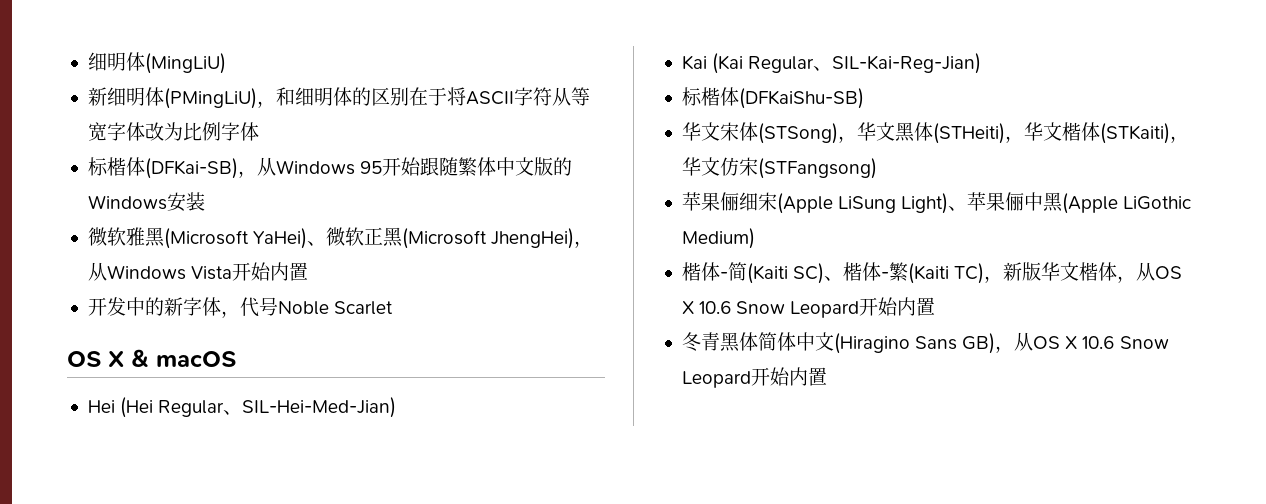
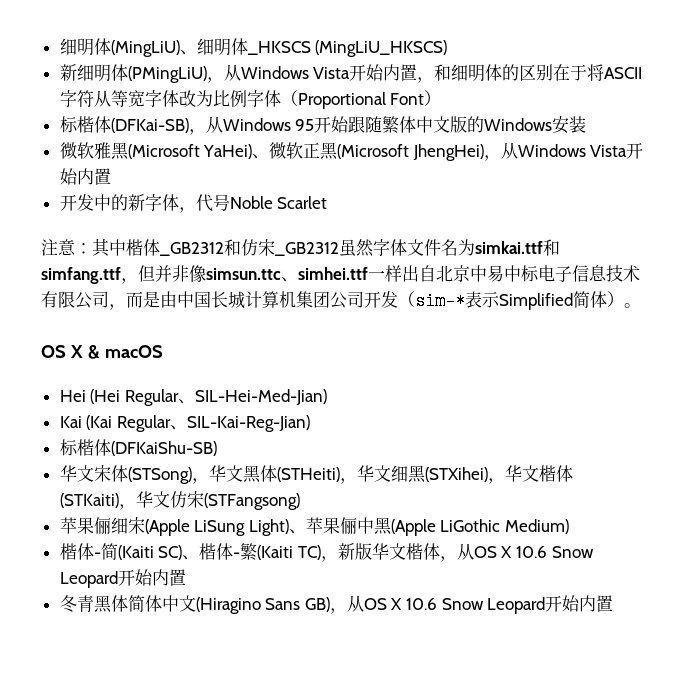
(226, 63) none -> [179,38,448,57] 、细明体_HKSCS (MingLiU_HKSCS)
(276, 104) none -> [223,64,435,83] 从Windows Vista开始内置，
(259, 131) none -> [280,90,442,109] （Proportional Font）
(394, 308) none -> [41,238,560,257] [41,265,640,284] [41,291,641,310] // 注意：其中楷体_GB2312和仿宋_GB2312虽然字体文件名为simkai.ttf和simfang.ttf，但并非像simsun.ttc、simhei.ttf一样出自北京中易中标电子信息技术有限公司，而是由中国长城计算机集团公司开发（sim-*表示Simplified简体）。
(1062, 131) none -> [390,465,539,484] 细黑(STXihei)，华文

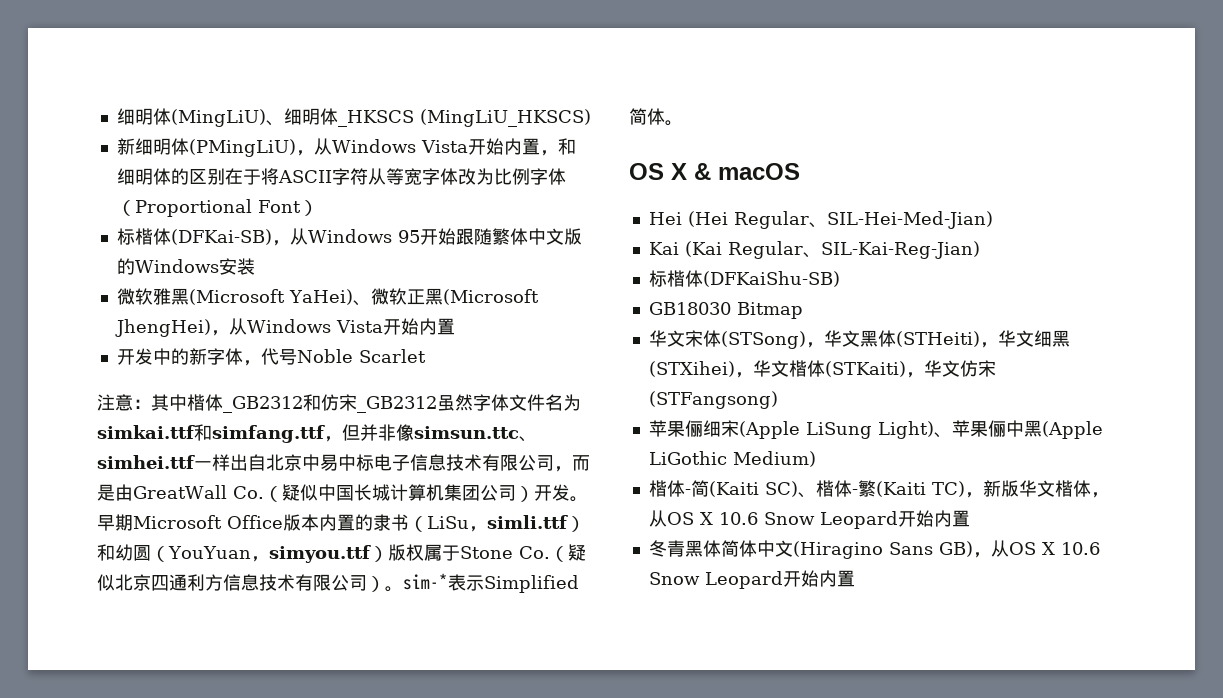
(177, 299) none -> [133,484,318,502] GreatWall Co.（疑似
[364,291,415,308] 开发（ -> [515,484,588,502] [97,514,585,532] [97,544,586,563] [97,574,403,592] ）开发。早期Microsoft Office版本内置的隶书（LiSu，simli.ttf）和幼圆（YouYuan，simyou.ttf）版权属于Stone Co.（疑似北京四通利方信息技术有限公司）。
[607,291,624,307] ） -> (665, 116) none
(217, 448) none -> [648,302,803,319] // GB18030 Bitmap

